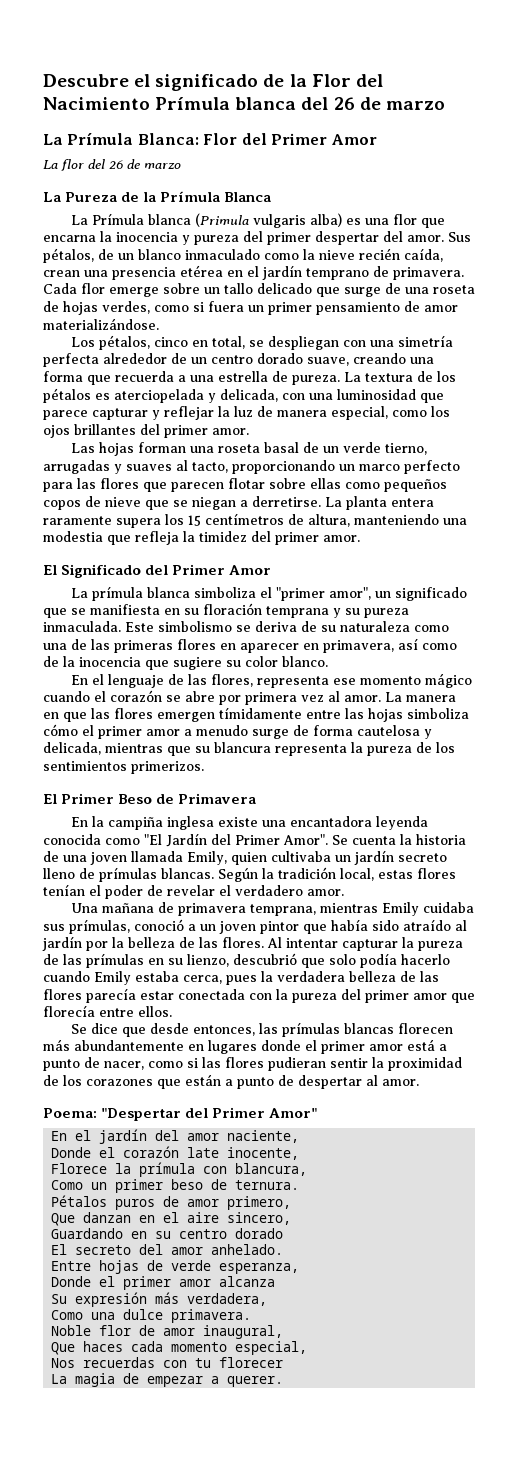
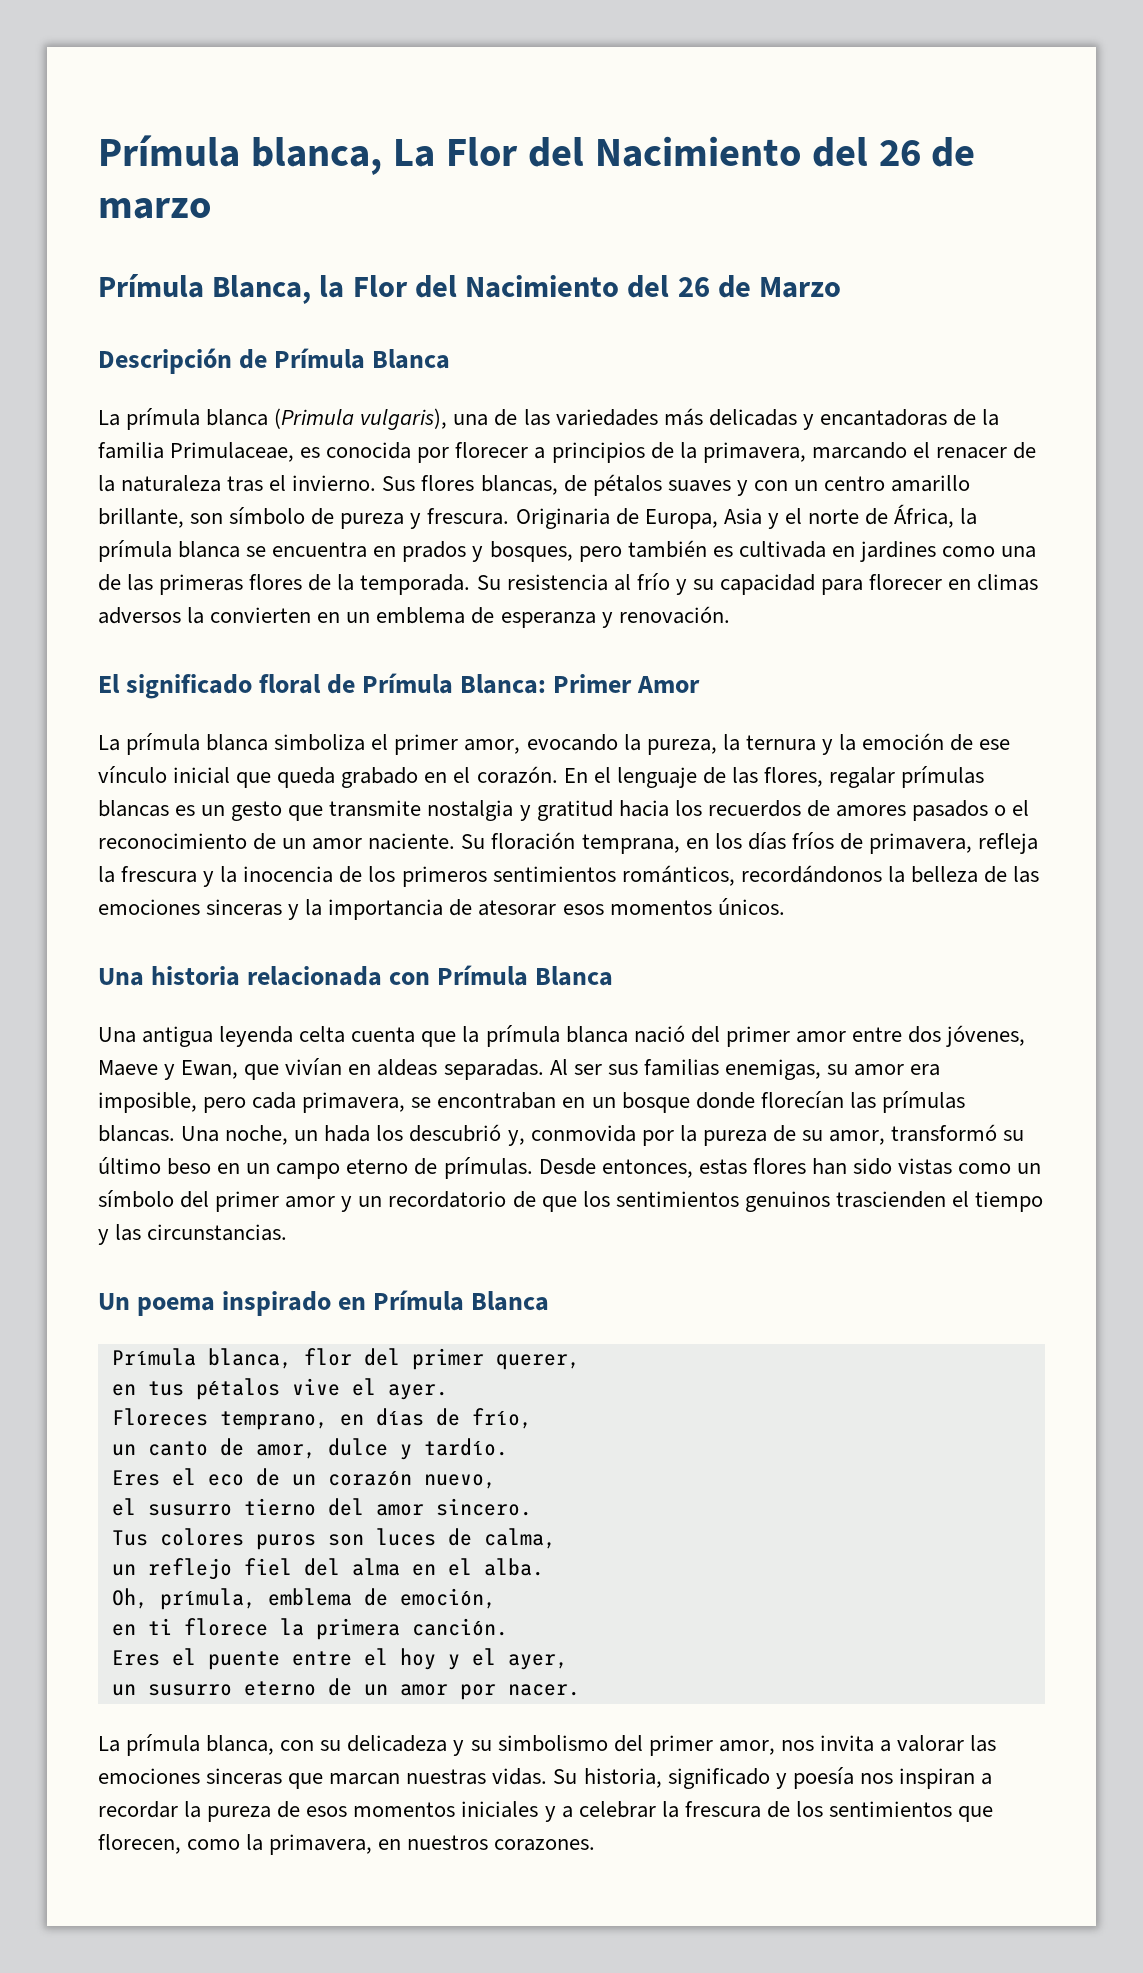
[43,74,383,91] [43,97,445,110] [43,133,377,145] [43,159,181,171] [43,192,157,202] Descubre el significado de la Flor del Nacimiento Prímula blanca del 26 de marzo // La Prímula Blanca: Flor del Primer Amor // La flor del 26 de marzo // La Pureza de la -> [98,135,976,175] [98,198,211,219] [98,274,842,304] [98,348,268,374] Prímula blanca, La Flor del Nacimiento del 26 de marzo // Prímula Blanca, la Flor del Nacimiento del 26 de Marzo // Descripción de
[91,213,144,225] Prímula -> [126,408,201,430] prímula
[252,213,445,228] [43,231,471,245] [43,248,443,263] [43,265,464,280] [43,283,475,297] [43,301,458,315] [43,318,159,330] [70,335,453,350] [43,353,434,367] [43,371,456,385] [43,388,444,403] [43,406,450,420] [43,424,249,438] [70,442,427,456] [43,460,460,474] [43,478,447,492] [43,496,434,510] [43,513,467,528] [43,531,360,545] [43,564,169,578] vulgaris alba) es una flor que encarna la inocencia y pureza del primer despertar del amor. Sus pétalos, de un blanco inmaculado como la nieve recién caída, crean una presencia etérea en el jardín temprano de primavera. Cada flor emerge sobre un tallo delicado que surge de una roseta de hojas verdes, como si fuera un primer pensamiento de amor materializándose. // Los pétalos, cinco en total, se despliegan con una simetría perfecta alrededor de un centro dorado suave, creando una forma que recuerda a una estrella de pureza. La textura de los pétalos es aterciopelada y delicada, con una luminosidad que parece capturar y reflejar la luz de manera especial, como los ojos brillantes del primer amor. // Las hojas forman una roseta basal de un verde tierno, arrugadas y suaves al tacto, proporcionando un marco perfecto para las flores que parecen flotar sobre ellas como pequeños copos de nieve que se niegan a derretirse. La planta entera raramente supera los 15 centímetros de altura, manteniendo una modestia que refleja la timidez del primer amor. // El Significado del -> [360,408,1000,430] [98,442,1037,463] [98,474,971,496] [98,504,978,529] [98,540,1037,562] [98,573,1039,595] [98,606,730,628] [98,673,547,699] vulgaris), una de las variedades más delicadas y encantadoras de la familia Primulaceae, es conocida por florecer a principios de la primavera, marcando el renacer de la naturaleza tras el invierno. Sus flores blancas, de pétalos suaves y con un centro amarillo brillante, son símbolo de pureza y frescura. Originaria de Europa, Asia y el norte de África, la prímula blanca se encuentra en prados y bosques, pero también es cultivada en jardines como una de las primeras flores de la temporada. Su resistencia al frío y su capacidad para florecer en climas adversos la convierten en un emblema de esperanza y renovación. // El significado floral de Prímula Blanca:
[275,587,467,601] [43,603,409,618] [43,621,449,632] [43,638,457,653] [43,656,328,670] "primer amor", un significado que se manifiesta en su floración temprana y su pureza inmaculada. Este simbolismo se deriva de su naturaleza como una de las primeras flores en aparecer en primavera, así como de la inocencia que sugiere su color blanco. // -> [394,733,1011,755] [98,766,558,788] primer amor, evocando la pureza, la ternura y la emoción de ese vínculo inicial que queda grabado en el corazón.
[256,673,472,688] [43,690,456,705] [43,707,469,722] [43,724,432,739] [43,742,455,756] [43,761,204,774] [43,793,257,804] [70,816,428,830] [43,833,466,847] [43,850,447,865] [43,867,456,882] [43,884,344,899] [70,902,474,916] [43,919,467,934] [42,936,463,951] [43,953,450,968] [43,971,439,985] [43,988,475,1003] [43,1005,172,1017] [70,1022,453,1037] [43,1039,447,1054] [43,1057,462,1071] [43,1074,419,1089] [43,1107,318,1121] [51,1129,300,1144] [51,1146,300,1160] [51,1162,308,1177] [51,1179,300,1193] [51,1195,292,1210] [51,1212,292,1226] [51,1228,284,1239] [51,1244,284,1255] [51,1260,300,1274] [51,1276,276,1290] [51,1292,268,1307] [51,1309,252,1323] [51,1325,284,1339] [51,1341,308,1355] [51,1357,284,1368] [51,1373,284,1387] representa ese momento mágico cuando el corazón se abre por primera vez al amor. La manera en que las flores emergen tímidamente entre las hojas simboliza cómo el primer amor a menudo surge de forma cautelosa y delicada, mientras que su blancura representa la pureza de los sentimientos primerizos. // El Primer Beso de Primavera // En la campiña inglesa existe una encantadora leyenda conocida como "El Jardín del Primer Amor". Se cuenta la historia de una joven llamada Emily, quien cultivaba un jardín secreto lleno de prímulas blancas. Según la tradición local, estas flores tenían el poder de revelar el verdadero amor. // Una mañana de primavera temprana, mientras Emily cuidaba sus prímulas, conoció a un joven pintor que había sido atraído al jardín por la belleza de las flores. Al intentar capturar la pureza de las prímulas en su lienzo, descubrió que solo podía hacerlo cuando Emily estaba cerca, pues la verdadera belleza de las flores parecía estar conectada con la pureza del primer amor que florecía entre ellos. // Se dice que desde entonces, las prímulas blancas florecen más abundantemente en lugares donde el primer amor está a punto de nacer, como si las flores pudieran sentir la proximidad de los corazones que están a punto de despertar al amor. // Poema: "Despertar del Primer Amor" // En el jardín del amor naciente, // Donde el corazón late inocente, // Florece la prímula con blancura, // Como un primer beso de ternura. // Pétalos puros de amor primero, // Que danzan en el aire sincero, // Guardando en su centro dorado // El secreto del amor anhelado. // Entre hojas de verde esperanza, // Donde el primer amor alcanza // Su expresión más verdadera, // Como una dulce primavera. // Noble flor de amor inaugural, // Que haces cada momento especial, // Nos recuerdas con tu florecer // La magia de empezar a querer. -> [829,766,985,788] [98,800,1030,821] [98,832,1039,854] [98,865,1040,887] [98,898,785,920] [98,965,614,986] [98,1025,1026,1047] [98,1058,941,1080] [98,1091,965,1113] [98,1124,1025,1146] [98,1157,1042,1179] [98,1190,1044,1212] [98,1224,288,1245] [98,1290,550,1316] [111,1348,580,1370] [111,1378,448,1400] [111,1408,532,1430] [111,1438,508,1460] [111,1468,496,1489] [111,1498,532,1516] [111,1528,556,1550] [111,1558,544,1580] [111,1588,496,1610] [111,1618,508,1640] [111,1648,568,1670] [111,1678,580,1700] [98,1734,997,1756] [98,1767,992,1789] [98,1801,994,1822] [98,1834,596,1855] regalar prímulas blancas es un gesto que transmite nostalgia y gratitud hacia los recuerdos de amores pasados o el reconocimiento de un amor naciente. Su floración temprana, en los días fríos de primavera, refleja la frescura y la inocencia de los primeros sentimientos románticos, recordándonos la belleza de las emociones sinceras y la importancia de atesorar esos momentos únicos. // Una historia relacionada con Prímula Blanca // Una antigua leyenda celta cuenta que la prímula blanca nació del primer amor entre dos jóvenes, Maeve y Ewan, que vivían en aldeas separadas. Al ser sus familias enemigas, su amor era imposible, pero cada primavera, se encontraban en un bosque donde florecían las prímulas blancas. Una noche, un hada los descubrió y, conmovida por la pureza de su amor, transformó su último beso en un campo eterno de prímulas. Desde entonces, estas flores han sido vistas como un símbolo del primer amor y un recordatorio de que los sentimientos genuinos trascienden el tiempo y las circunstancias. // Un poema inspirado en Prímula Blanca // Prímula blanca, flor del primer querer, // en tus pétalos vive el ayer. // Floreces temprano, en días de frío, // un canto de amor, dulce y tardío. // Eres el eco de un corazón nuevo, // el susurro tierno del amor sincero. // Tus colores puros son luces de calma, // un reflejo fiel del alma en el alba. // Oh, prímula, emblema de emoción, // en ti florece la primera canción. // Eres el puente entre el hoy y el ayer, // un susurro eterno de un amor por nacer. // La prímula blanca, con su delicadeza y su simbolismo del primer amor, nos invita a valorar las emociones sinceras que marcan nuestras vidas. Su historia, significado y poesía nos inspiran a recordar la pureza de esos momentos iniciales y a celebrar la frescura de los sentimientos que florecen, como la primavera, en nuestros corazones.

